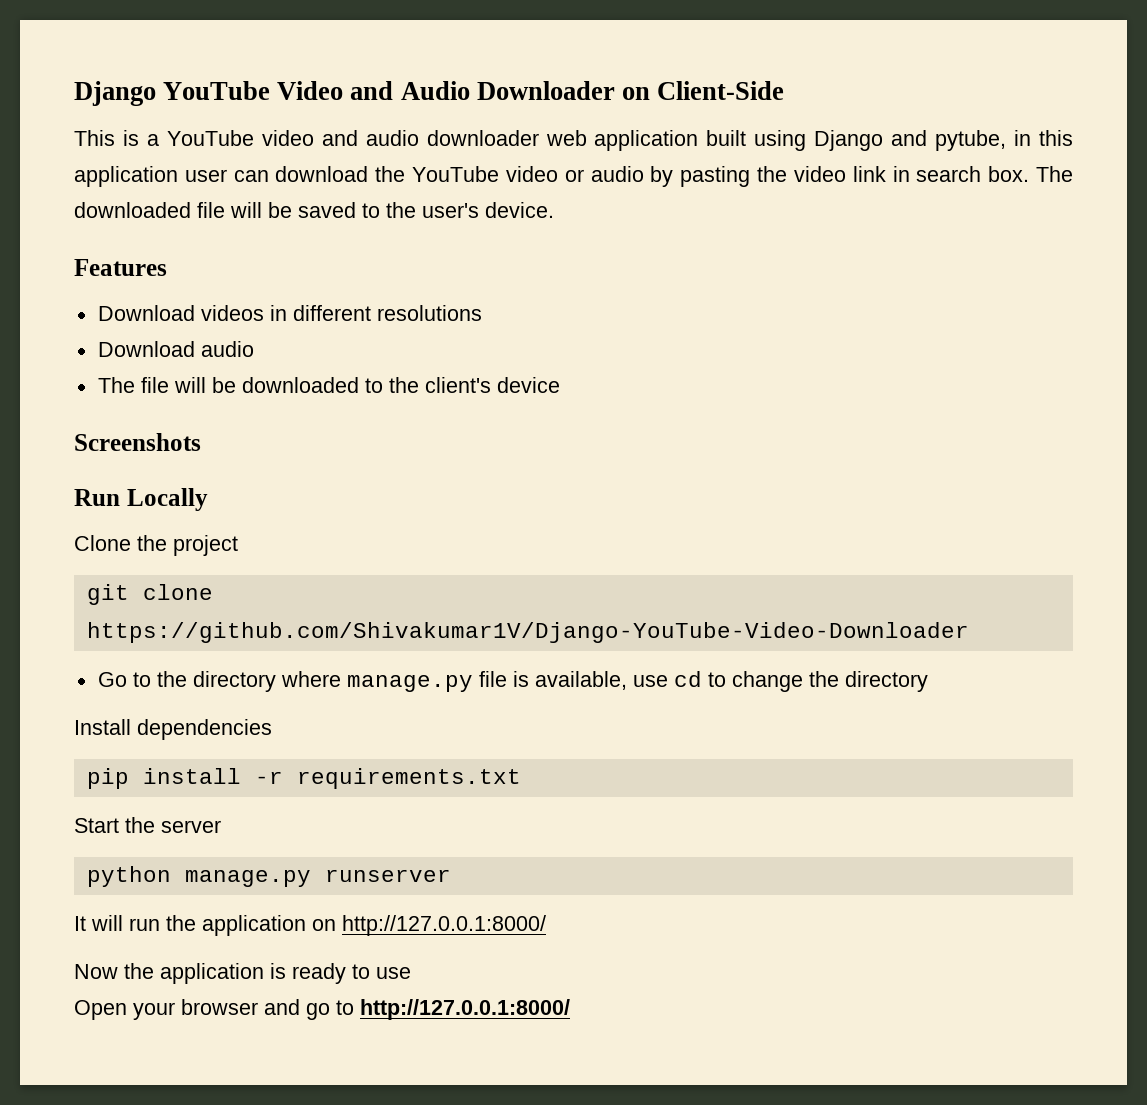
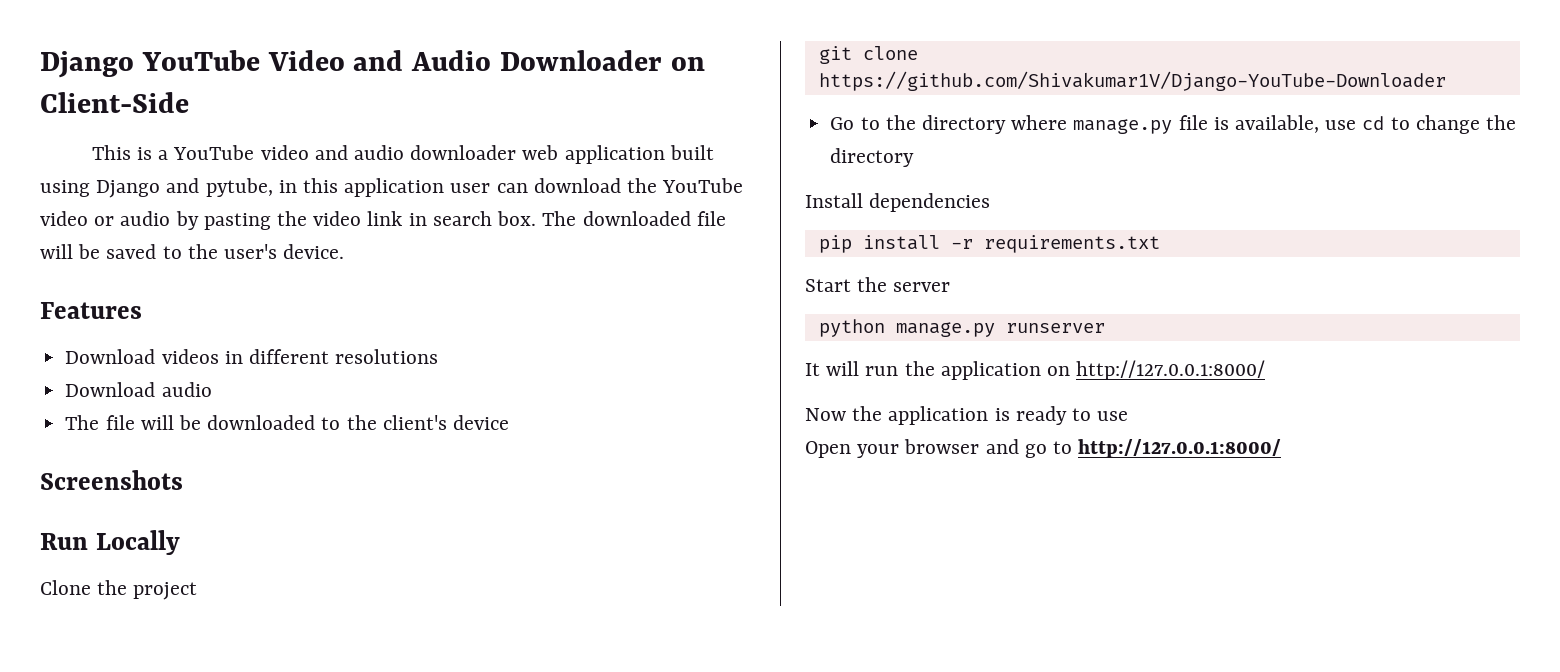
[86,622,969,643] https://github.com/Shivakumar1V/Django-YouTube-Video-Downloader -> [818,71,1446,91] https://github.com/Shivakumar1V/Django-YouTube-Downloader

